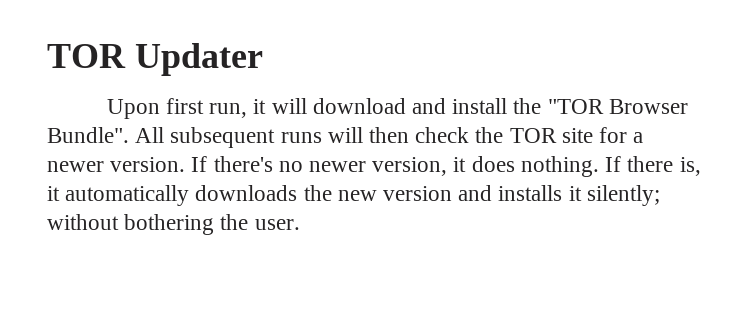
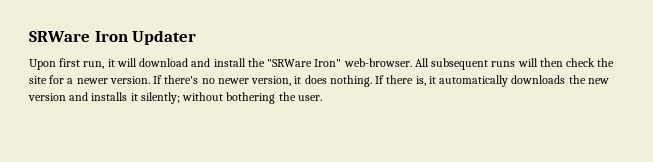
[47,44,126,68] TOR -> [29,31,128,42] SRWare Iron
[547,99,688,114] [47,127,129,143] "TOR Browser Bundle". -> [267,58,412,67] "SRWare Iron" web-browser.
[509,128,557,143] TOR -> (615, 62) none

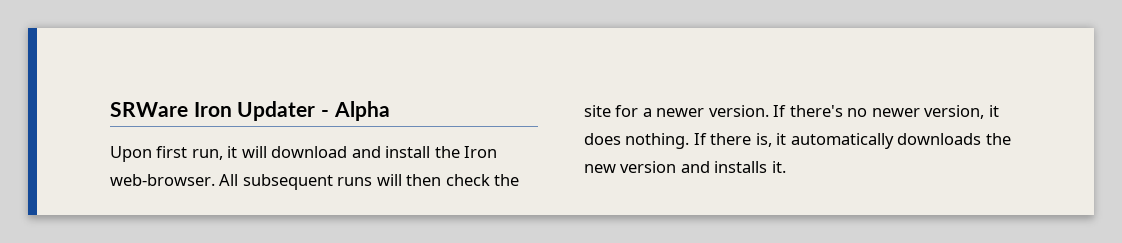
(197, 37) none -> [321,101,390,121] - Alpha
[267,59,342,67] "SRWare Iron" -> [464,146,498,158] Iron
[130,92,322,104] it silently; without bothering the user. -> [771,161,786,173] it.

